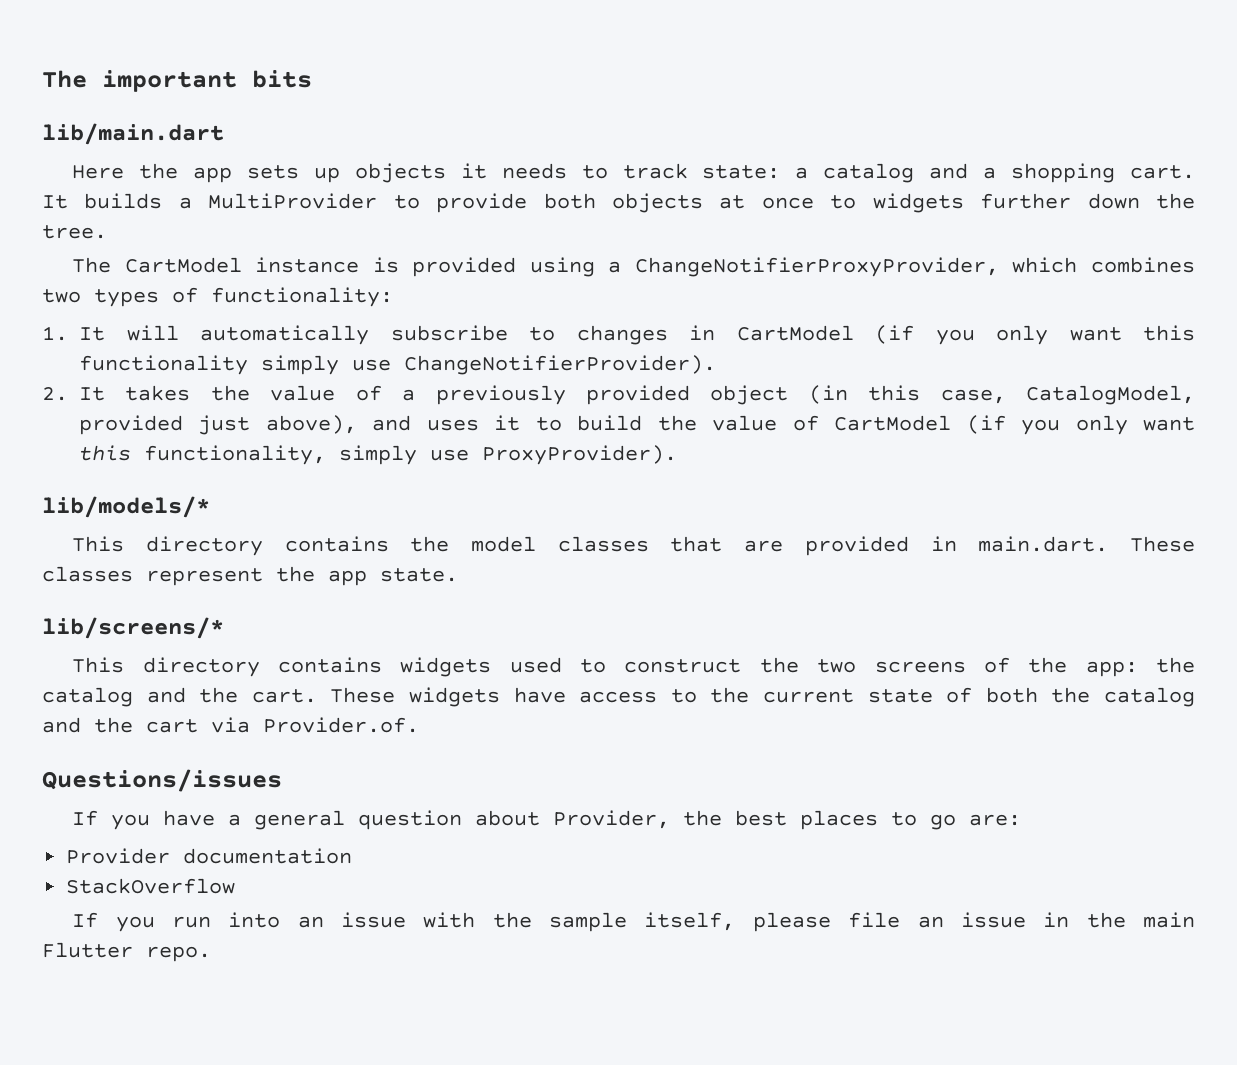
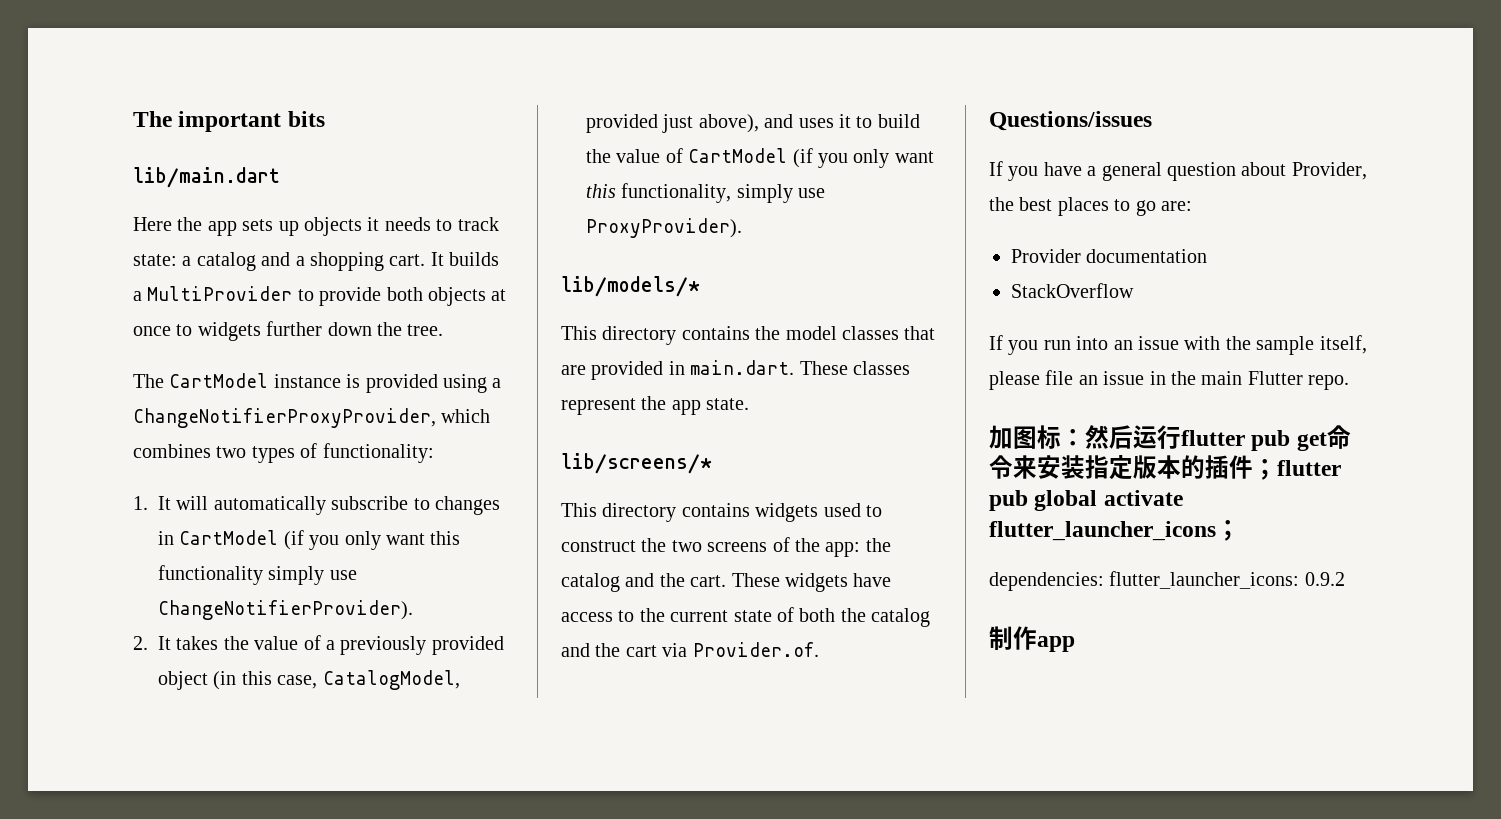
(211, 954) none -> [989,425,1351,451] [989,455,1341,480] [989,490,1183,511] [989,520,1240,541] [989,571,1345,591] [989,626,1075,652] // 加图标：然后运行flutter pub get命令来安装指定版本的插件；flutter pub global activate flutter_launcher_icons； // dependencies: flutter_launcher_icons: 0.9.2 // 制作app

